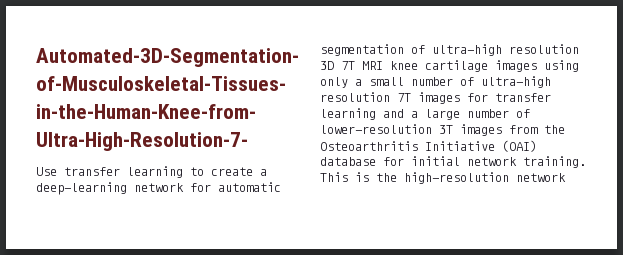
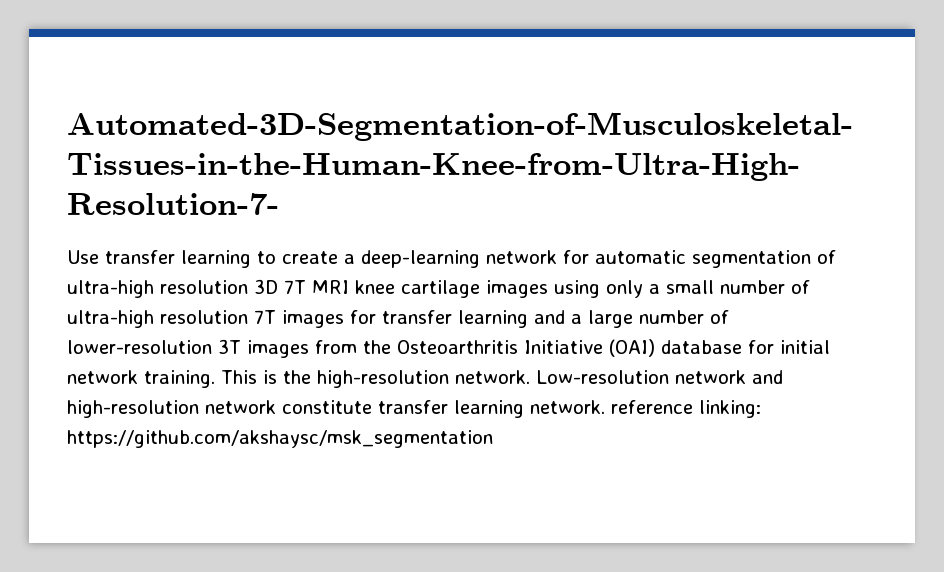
[516,173,566,182] network -> [455,370,783,384] [67,400,761,418] [67,430,493,448] network. Low-resolution network and high-resolution network constitute transfer learning network. reference linking: https://github.com/akshaysc/msk_segmentation

